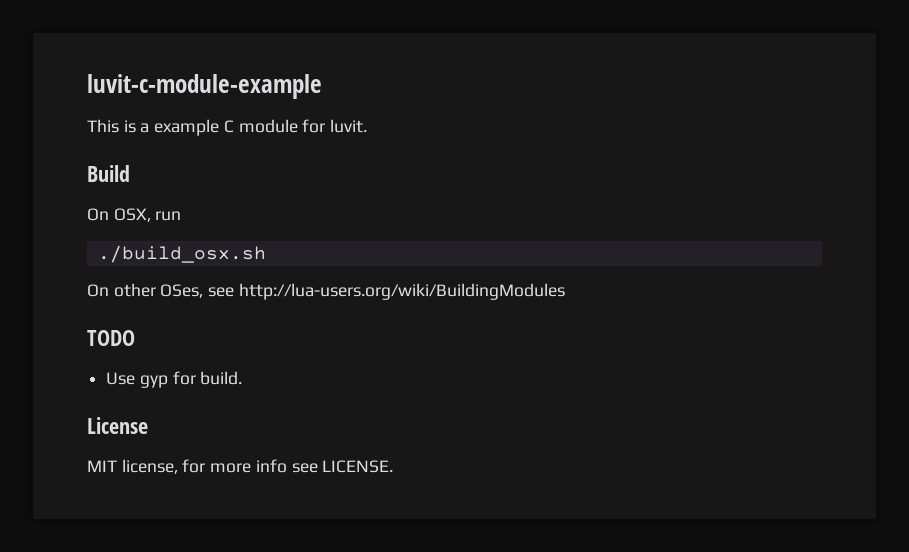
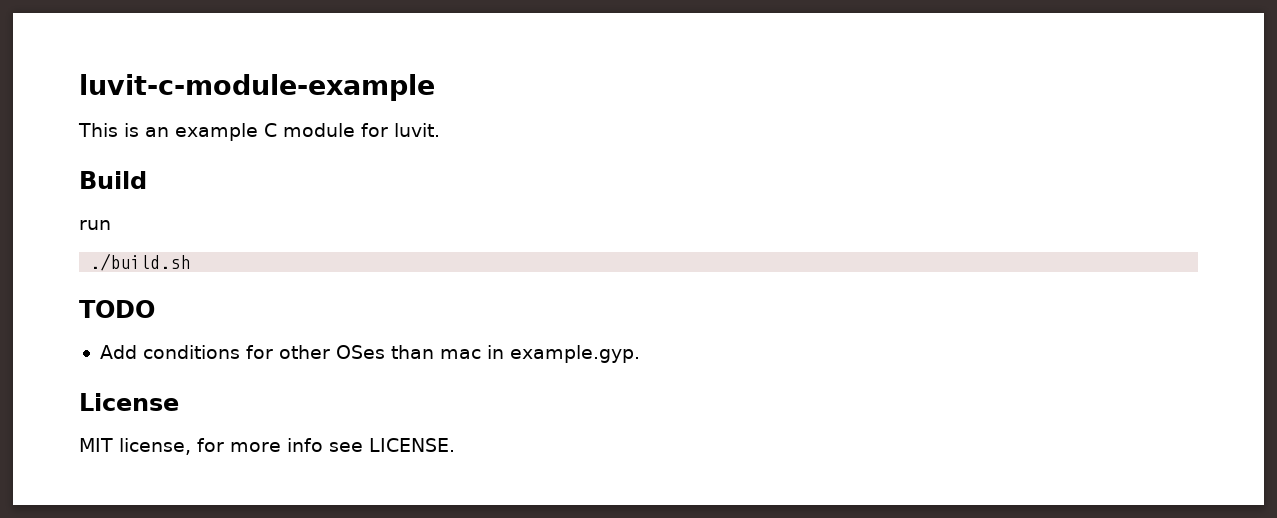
[140,123,150,133] a -> [145,127,169,137] an
[87,208,151,222] On OSX, -> (147, 180) none
[97,245,266,263] [87,283,565,300] [87,330,135,346] [106,371,243,388] ./build_osx.sh // On other OSes, see http://lua-users.org/wiki/BuildingModules // TODO // Use gyp for build. -> [90,253,191,271] [79,300,155,318] [99,345,640,363] ./build.sh // TODO // Add conditions for other OSes than mac in example.gyp.

